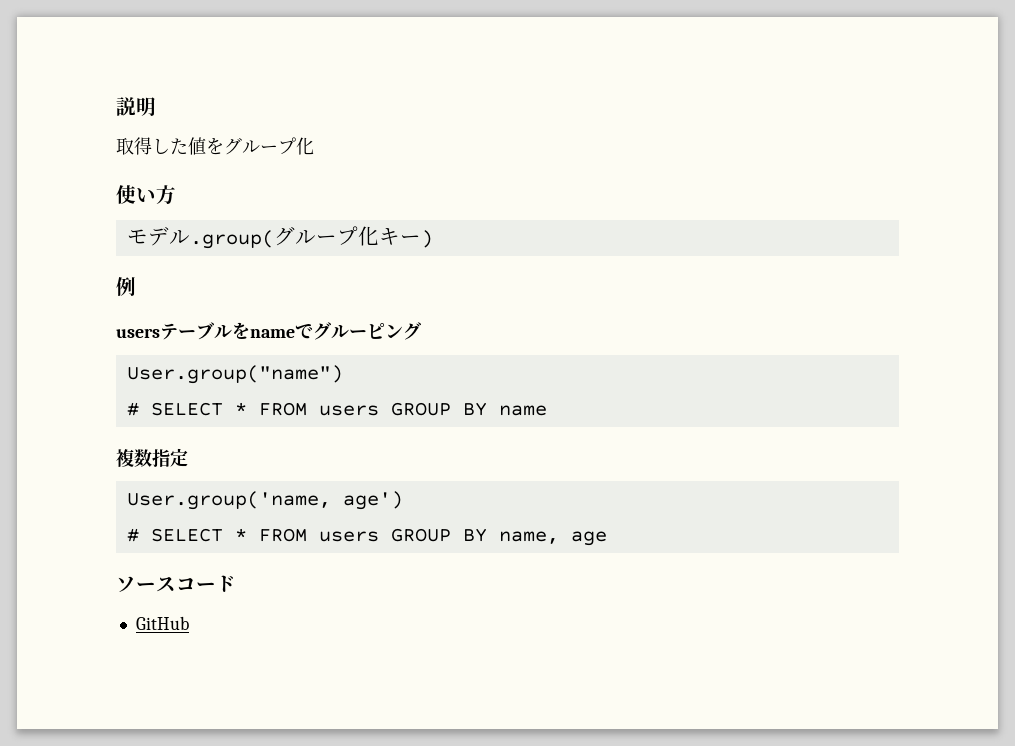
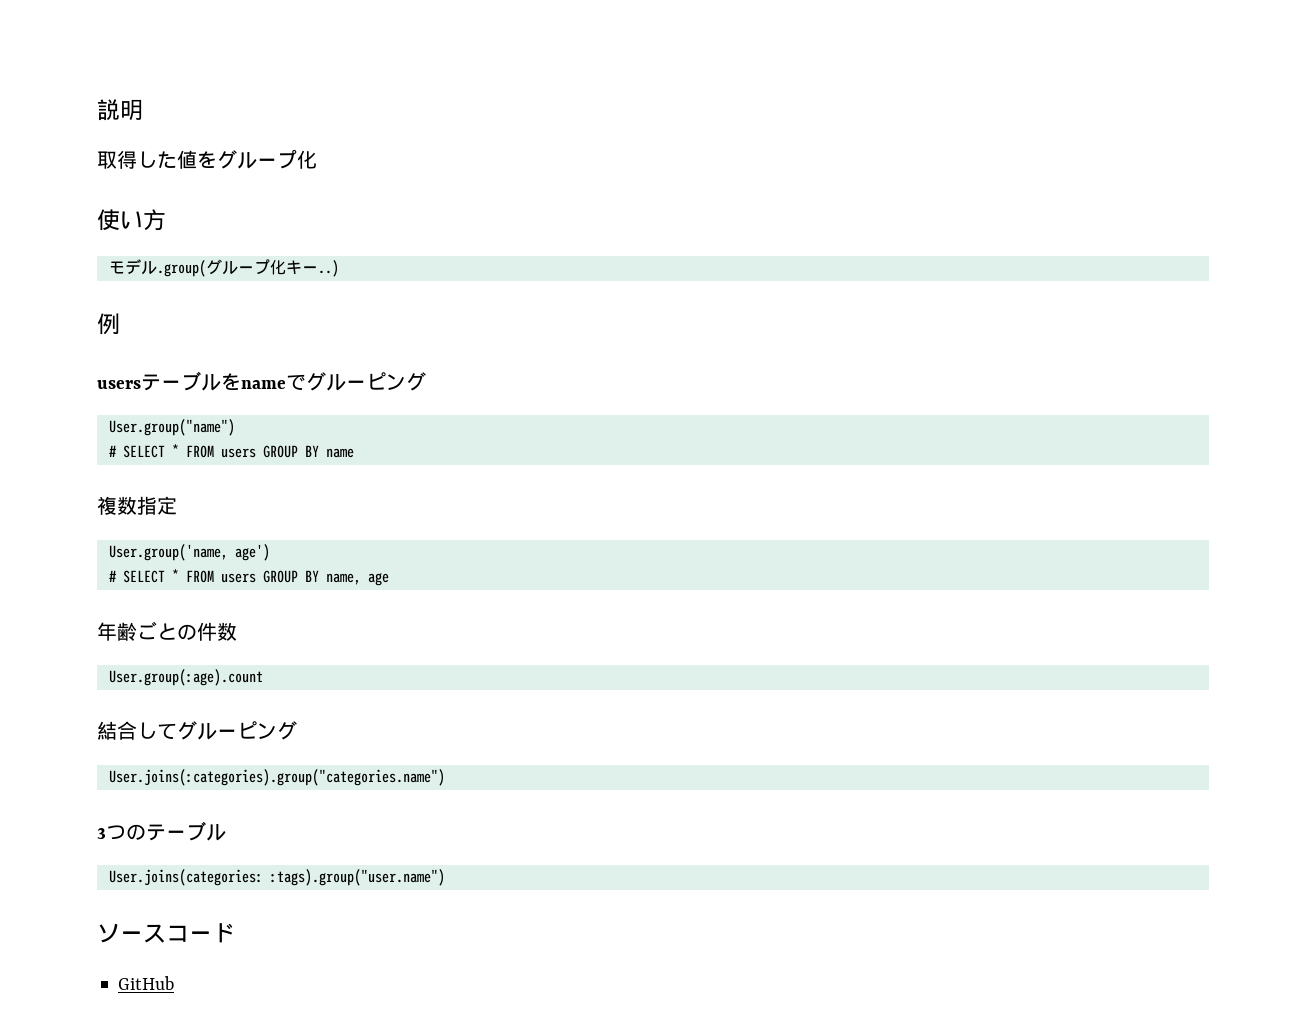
[420,230,433,248] ) -> [317,260,339,277] ..)
(607, 538) none -> [97,621,237,641] [108,669,263,686] [97,721,297,740] [108,769,445,786] [97,821,226,841] [108,869,445,886] // 年齢ごとの件数 // User.group(:age).count // 結合してグルーピング // User.joins(:categories).group("categories.name") // 3つのテーブル // User.joins(categories: :tags).group("user.name")

